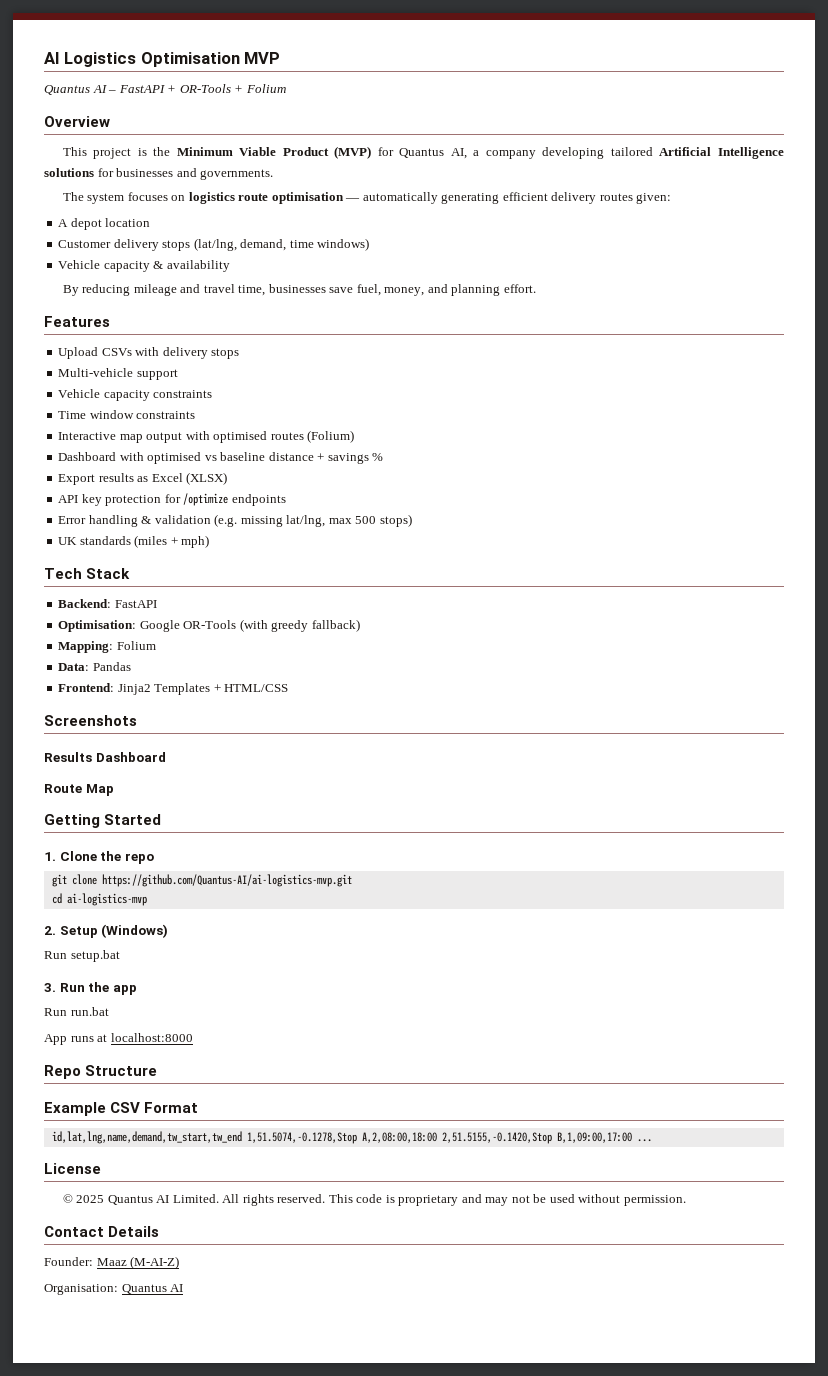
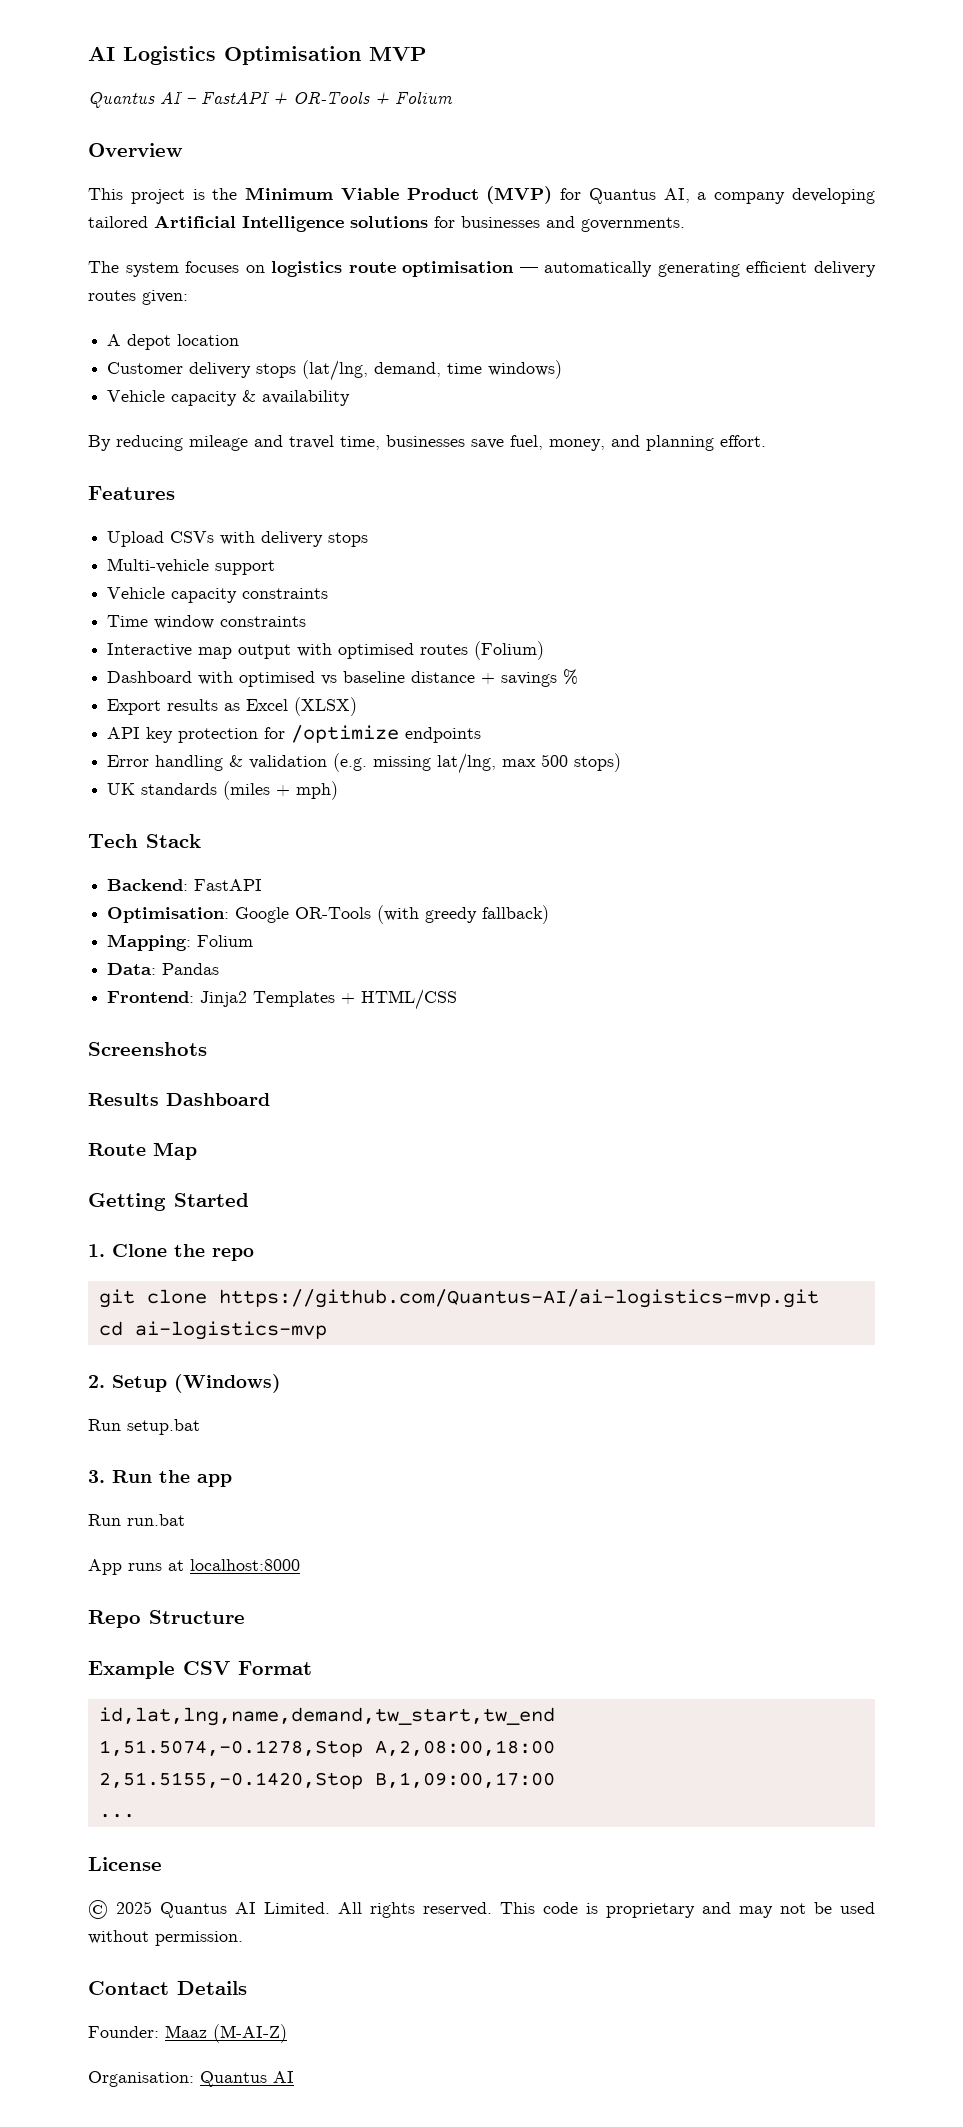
(242, 1137) none -> (555, 1716) //
(437, 1137) none -> (555, 1748) //
(632, 1137) none -> (555, 1780) //

